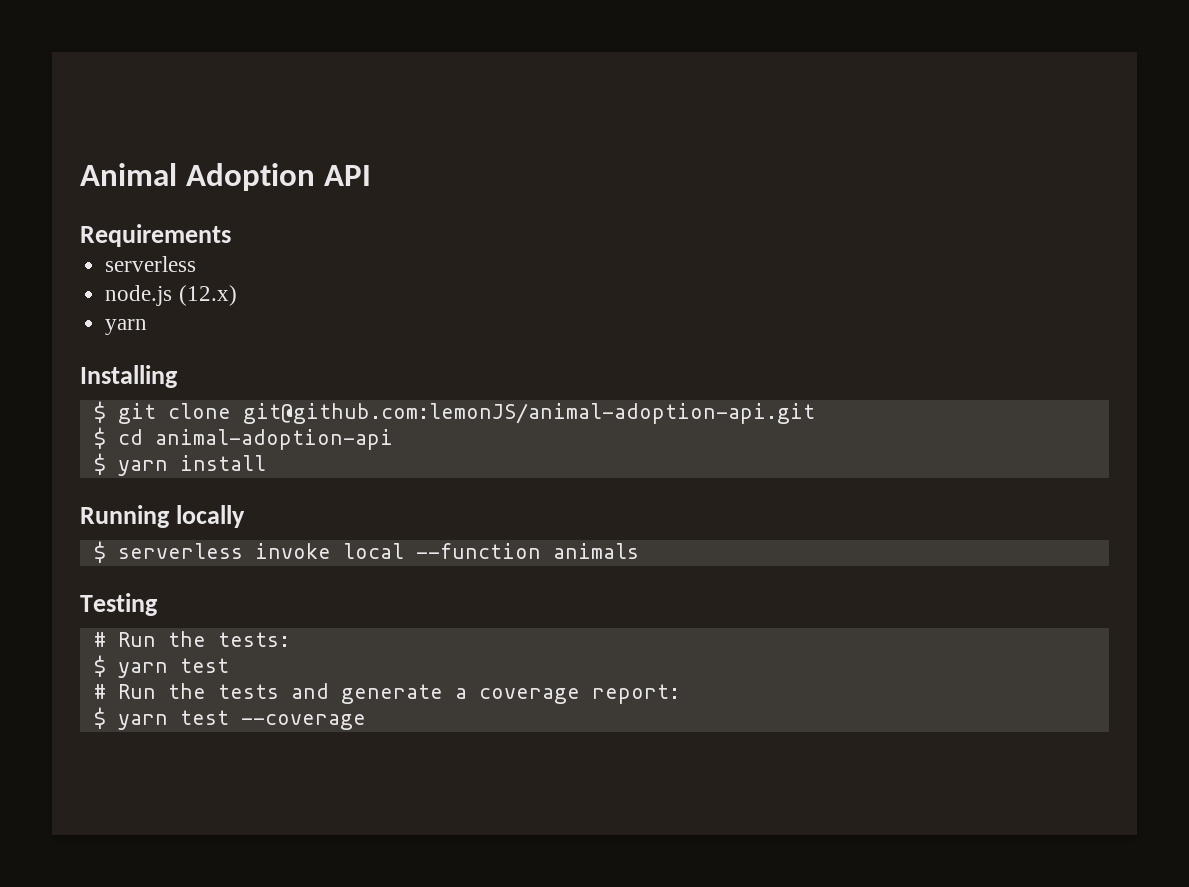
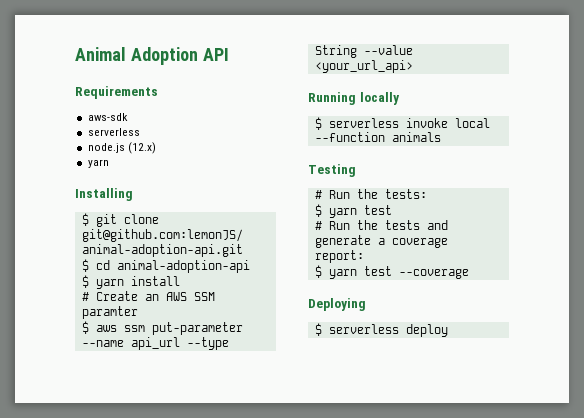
(231, 235) none -> [87,113,128,121] // aws-sdk
(266, 463) none -> [81,291,215,301] [81,306,138,319] [81,321,243,335] [81,337,229,350] [314,45,413,58] [314,60,413,73] // # Create an AWS SSM paramter // $ aws ssm put-parameter --name api_url --type String --value <your_url_api>
(366, 722) none -> [308,298,366,311] [314,323,448,337] // Deploying // $ serverless deploy

